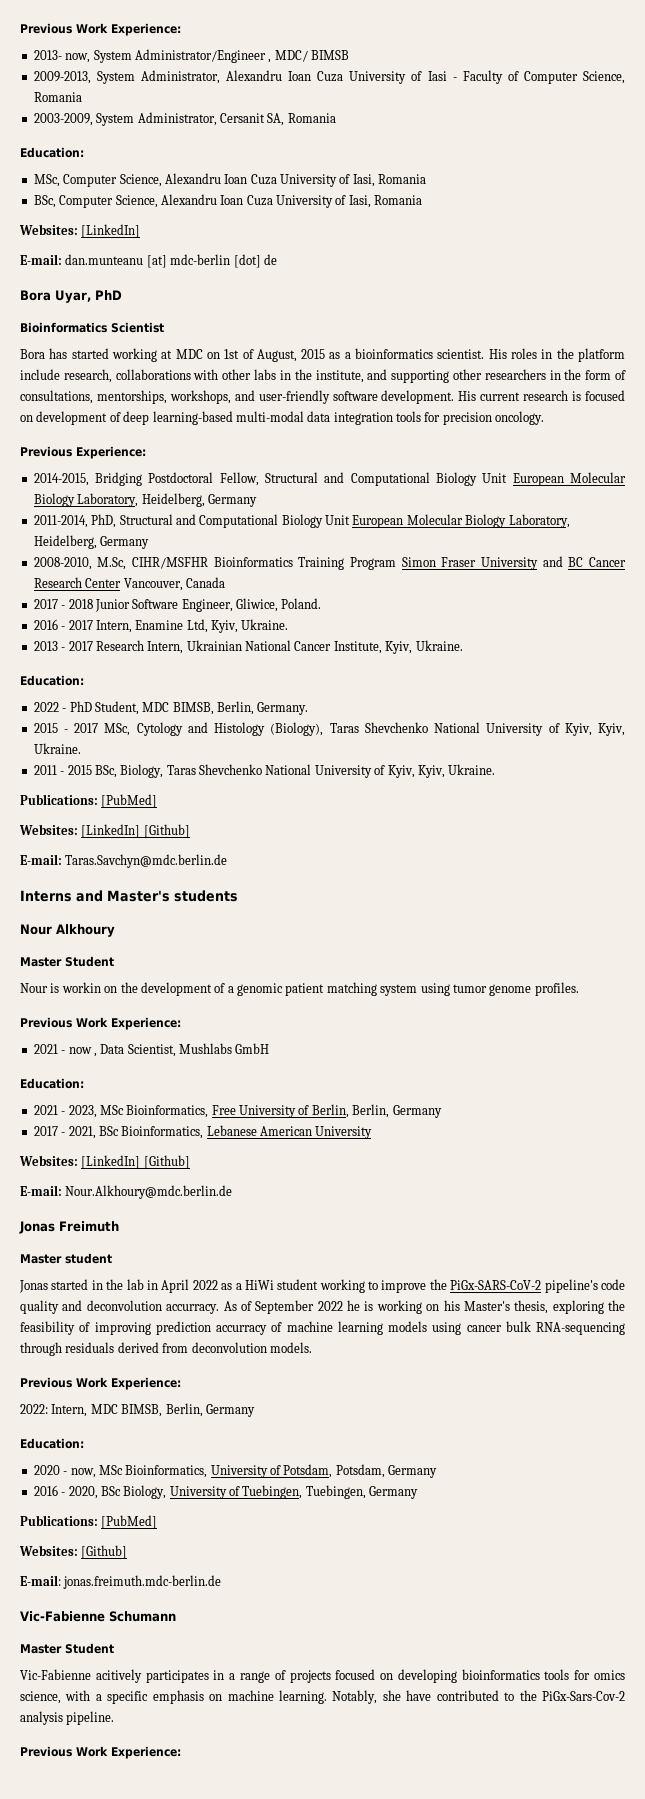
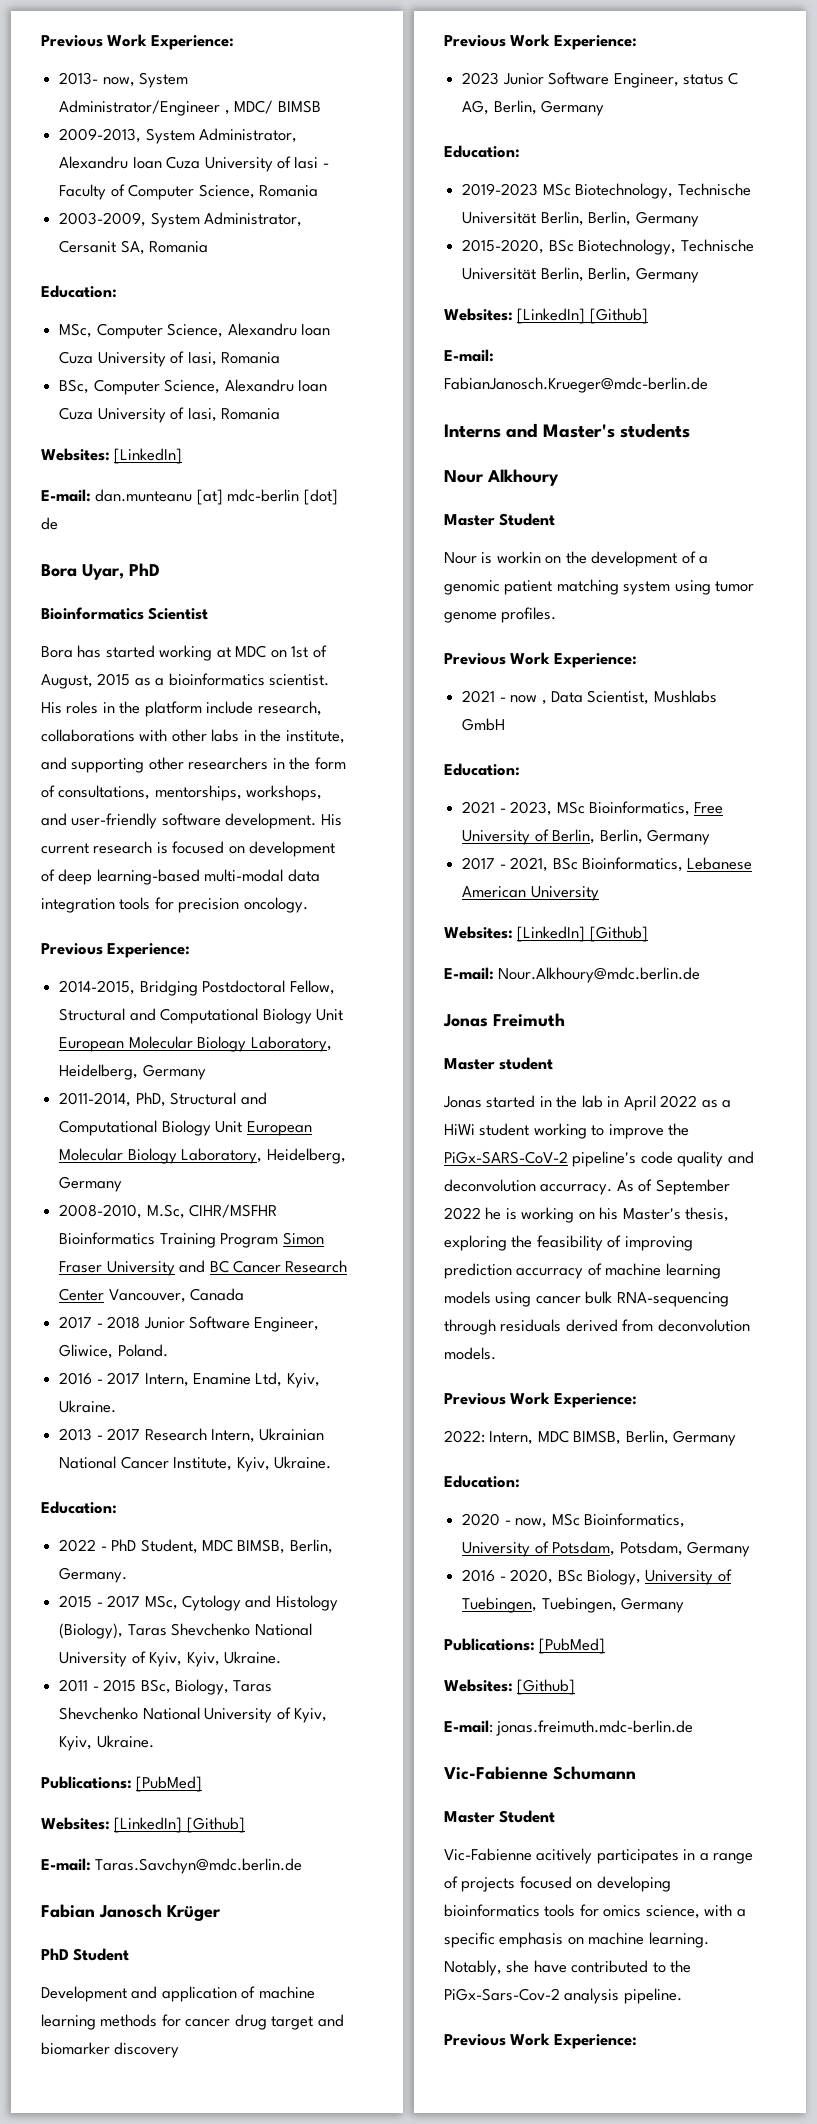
(228, 861) none -> [41,1904,221,1921] [41,1948,130,1961] [41,1986,315,2002] [41,2014,344,2030] [41,2042,180,2058] [444,34,637,50] [462,72,739,88] [462,100,605,116] [444,145,520,158] [462,183,751,199] [462,211,699,227] [462,239,754,255] [462,267,699,283] [444,308,648,324] [444,349,494,362] [444,377,708,393] // Fabian Janosch Krüger // PhD Student // Development and application of machine learning methods for cancer drug target and biomarker discovery // Previous Work Experience: // 2023 Junior Software Engineer, status C AG, Berlin, Germany // Education: // 2019-2023 MSc Biotechnology, Technische Universität Berlin, Berlin, Germany // 2015-2020, BSc Biotechnology, Technische Universität Berlin, Berlin, Germany // Websites: [LinkedIn] [Github] // E-mail: FabianJanosch.Krueger@mdc-berlin.de

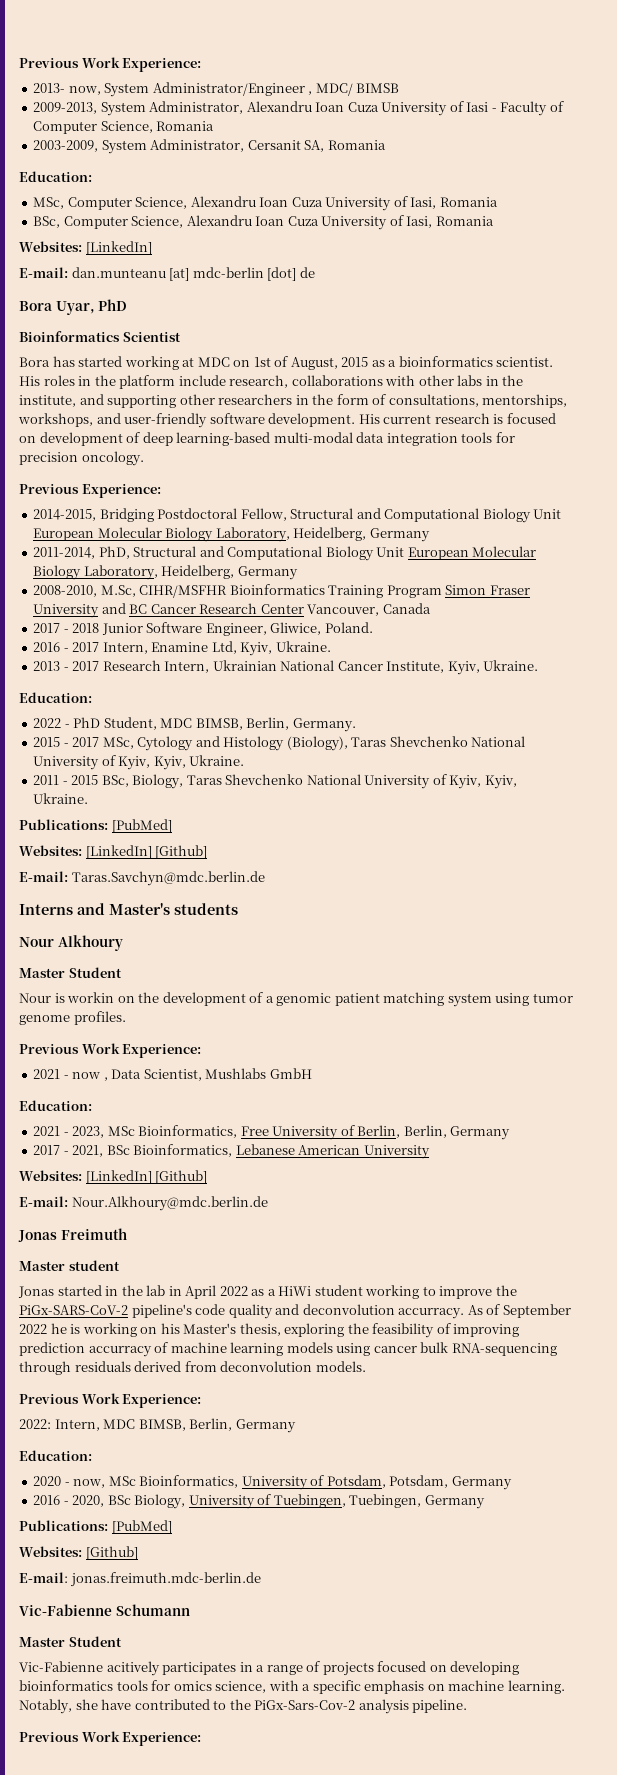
[41,1904,221,1921] [41,1948,130,1961] [41,1986,315,2002] [41,2014,344,2030] [41,2042,180,2058] [444,34,637,50] [462,72,739,88] [462,100,605,116] [444,145,520,158] [462,183,751,199] [462,211,699,227] [462,239,754,255] [462,267,699,283] [444,308,648,324] [444,349,494,362] [444,377,708,393] // Fabian Janosch Krüger // PhD Student // Development and application of machine learning methods for cancer drug target and biomarker discovery // Previous Work Experience: // 2023 Junior Software Engineer, status C AG, Berlin, Germany // Education: // 2019-2023 MSc Biotechnology, Technische Universität Berlin, Berlin, Germany // 2015-2020, BSc Biotechnology, Technische Universität Berlin, Berlin, Germany // Websites: [LinkedIn] [Github] // E-mail: FabianJanosch.Krueger@mdc-berlin.de -> (265, 878) none

